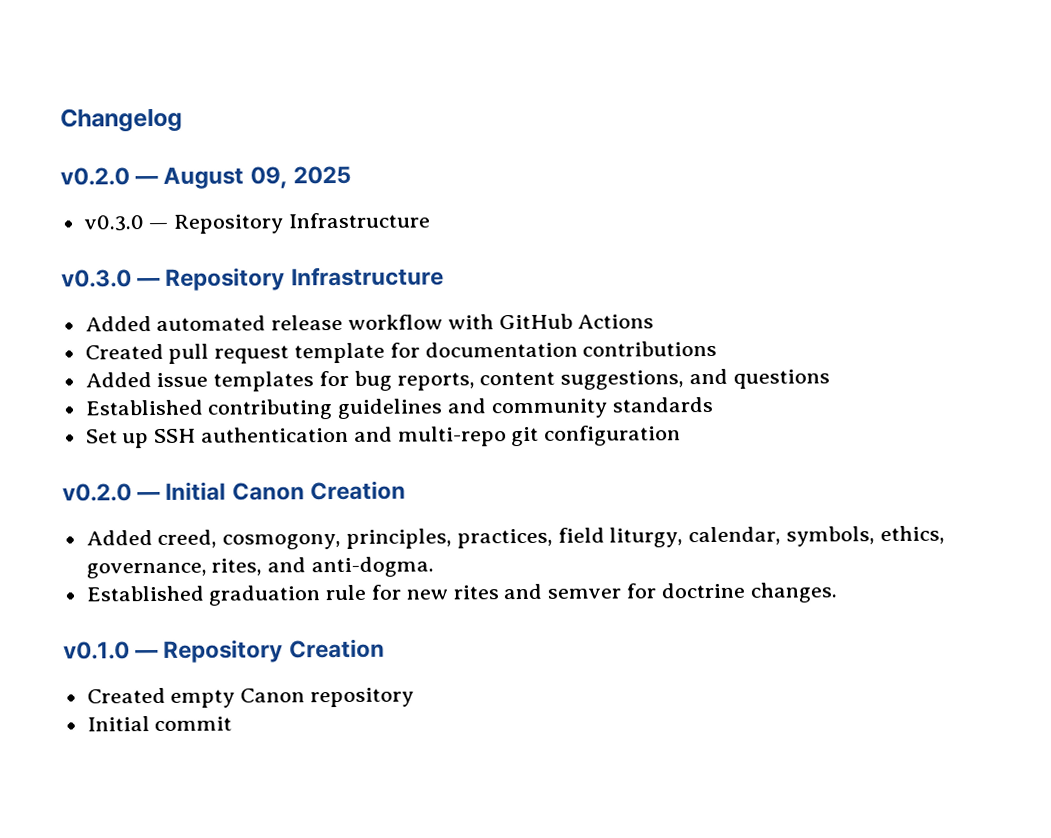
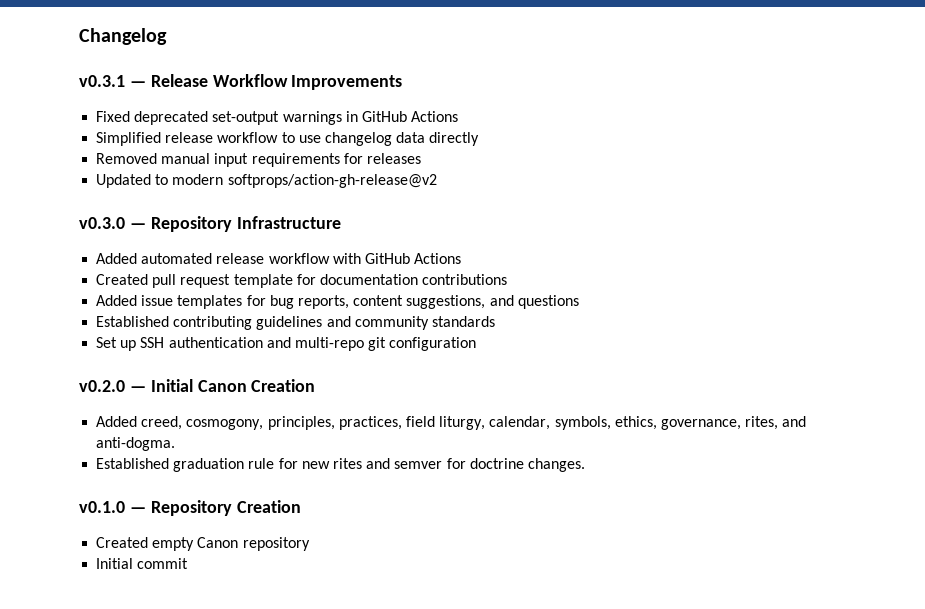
[60,165,351,189] [83,212,431,234] v0.2.0 — August 09, 2025 // v0.3.0 — Repository Infrastructure -> [79,74,403,90] [96,111,459,125] [96,132,480,146] [96,153,421,167] [96,174,437,188] v0.3.1 — Release Workflow Improvements // Fixed deprecated set-output warnings in GitHub Actions // Simplified release workflow to use changelog data directly // Removed manual input requirements for releases // Updated to modern softprops/action-gh-release@v2

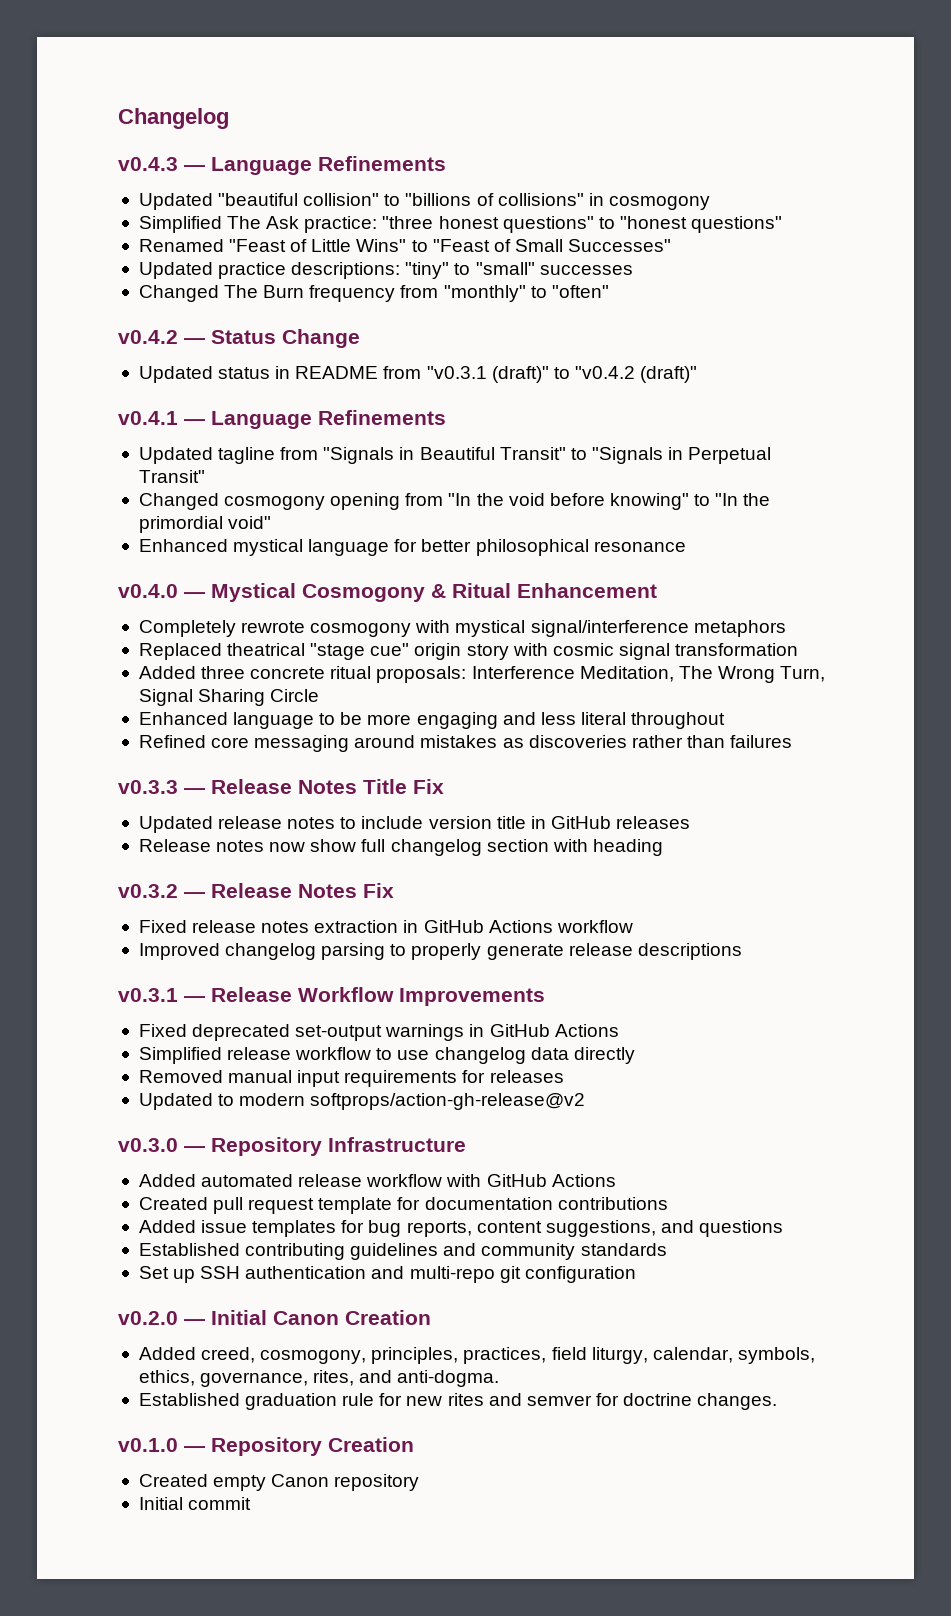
(167, 36) none -> [118,156,446,175] [138,193,710,210] [138,216,783,233] [138,239,672,252] [138,262,633,279] [138,285,609,302] [118,329,360,348] [138,366,698,383] [118,410,446,429] [138,447,772,464] [138,470,205,483] [138,493,771,510] [138,516,272,533] [138,539,686,556] [118,583,657,602] [138,620,786,637] [138,643,799,660] [138,666,826,683] [138,689,320,706] [138,712,726,729] [138,735,793,752] [118,779,444,794] [138,816,691,833] [138,839,663,856] [118,883,394,898] [138,920,633,933] [138,943,742,960] // v0.4.3 — Language Refinements // Updated "beautiful collision" to "billions of collisions" in cosmogony // Simplified The Ask practice: "three honest questions" to "honest questions" // Renamed "Feast of Little Wins" to "Feast of Small Successes" // Updated practice descriptions: "tiny" to "small" successes // Changed The Burn frequency from "monthly" to "often" // v0.4.2 — Status Change // Updated status in README from "v0.3.1 (draft)" to "v0.4.2 (draft)" // v0.4.1 — Language Refinements // Updated tagline from "Signals in Beautiful Transit" to "Signals in Perpetual Transit" // Changed cosmogony opening from "In the void before knowing" to "In the primordial void" // Enhanced mystical language for better philosophical resonance // v0.4.0 — Mystical Cosmogony & Ritual Enhancement // Completely rewrote cosmogony with mystical signal/interference metaphors // Replaced theatrical "stage cue" origin story with cosmic signal transformation // Added three concrete ritual proposals: Interference Meditation, The Wrong Turn, Signal Sharing Circle // Enhanced language to be more engaging and less literal throughout // Refined core messaging around mistakes as discoveries rather than failures // v0.3.3 — Release Notes Title Fix // Updated release notes to include version title in GitHub releases // Release notes now show full changelog section with heading // v0.3.2 — Release Notes Fix // Fixed release notes extraction in GitHub Actions workflow // Improved changelog parsing to properly generate release descriptions

